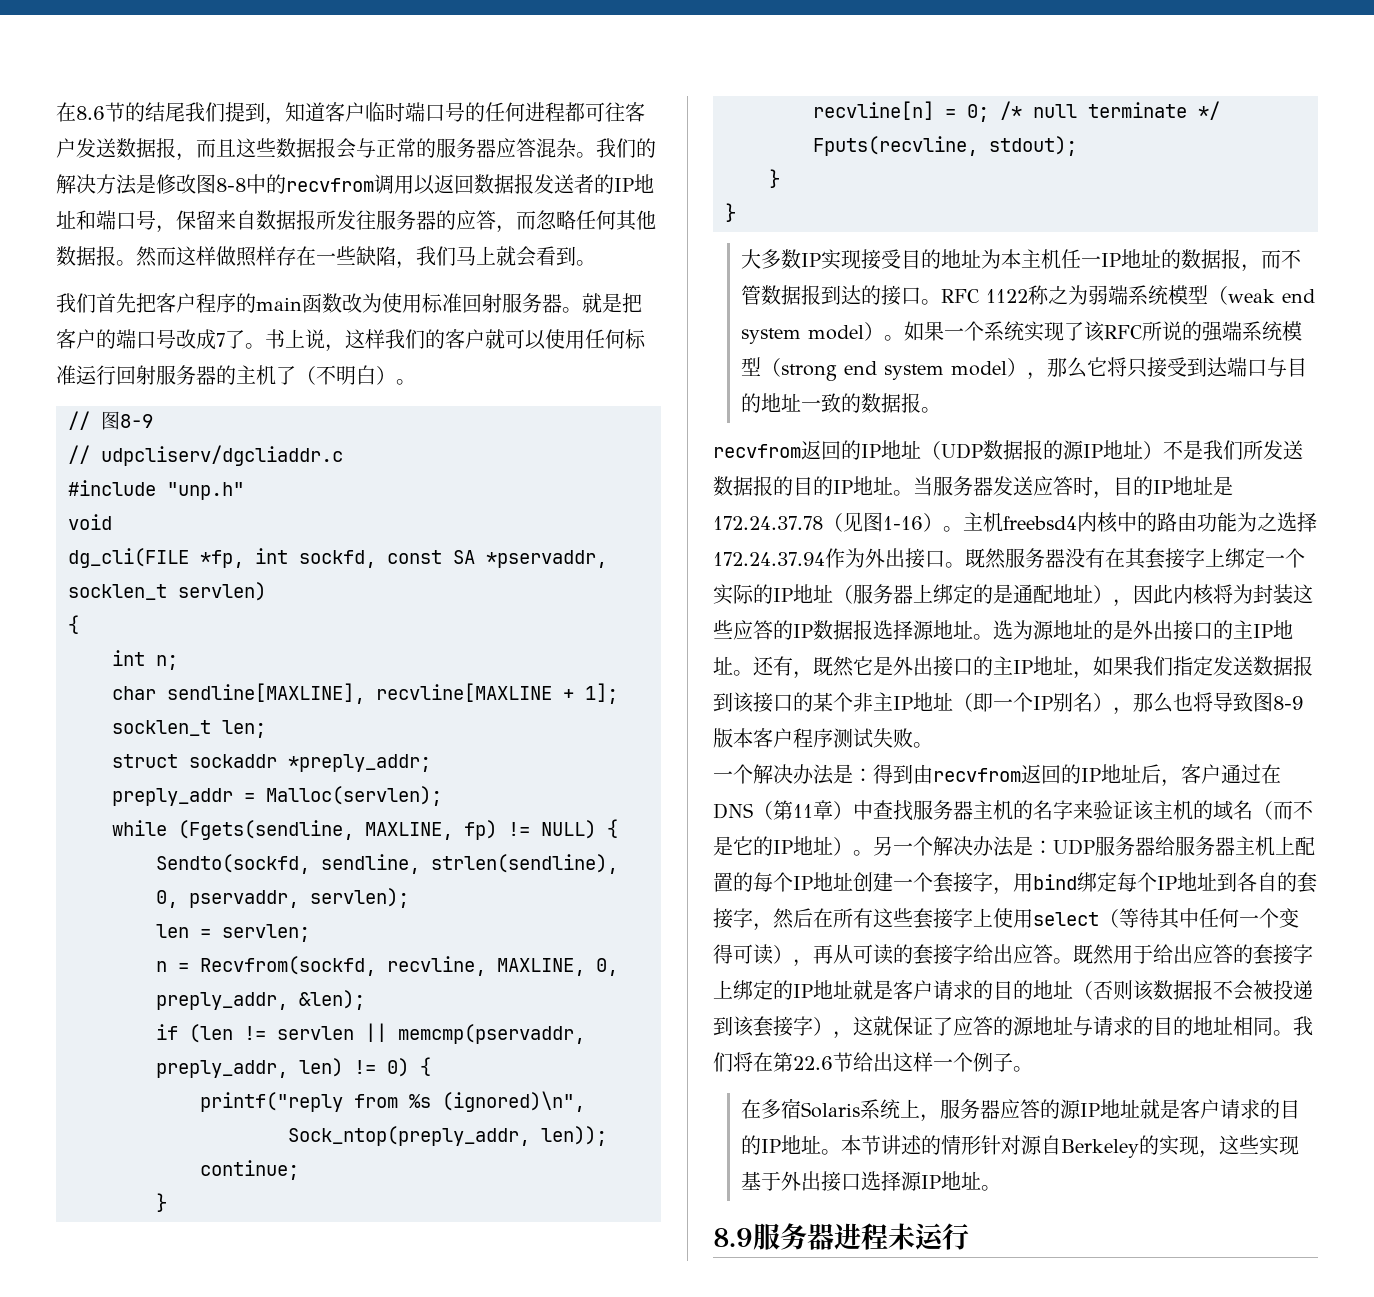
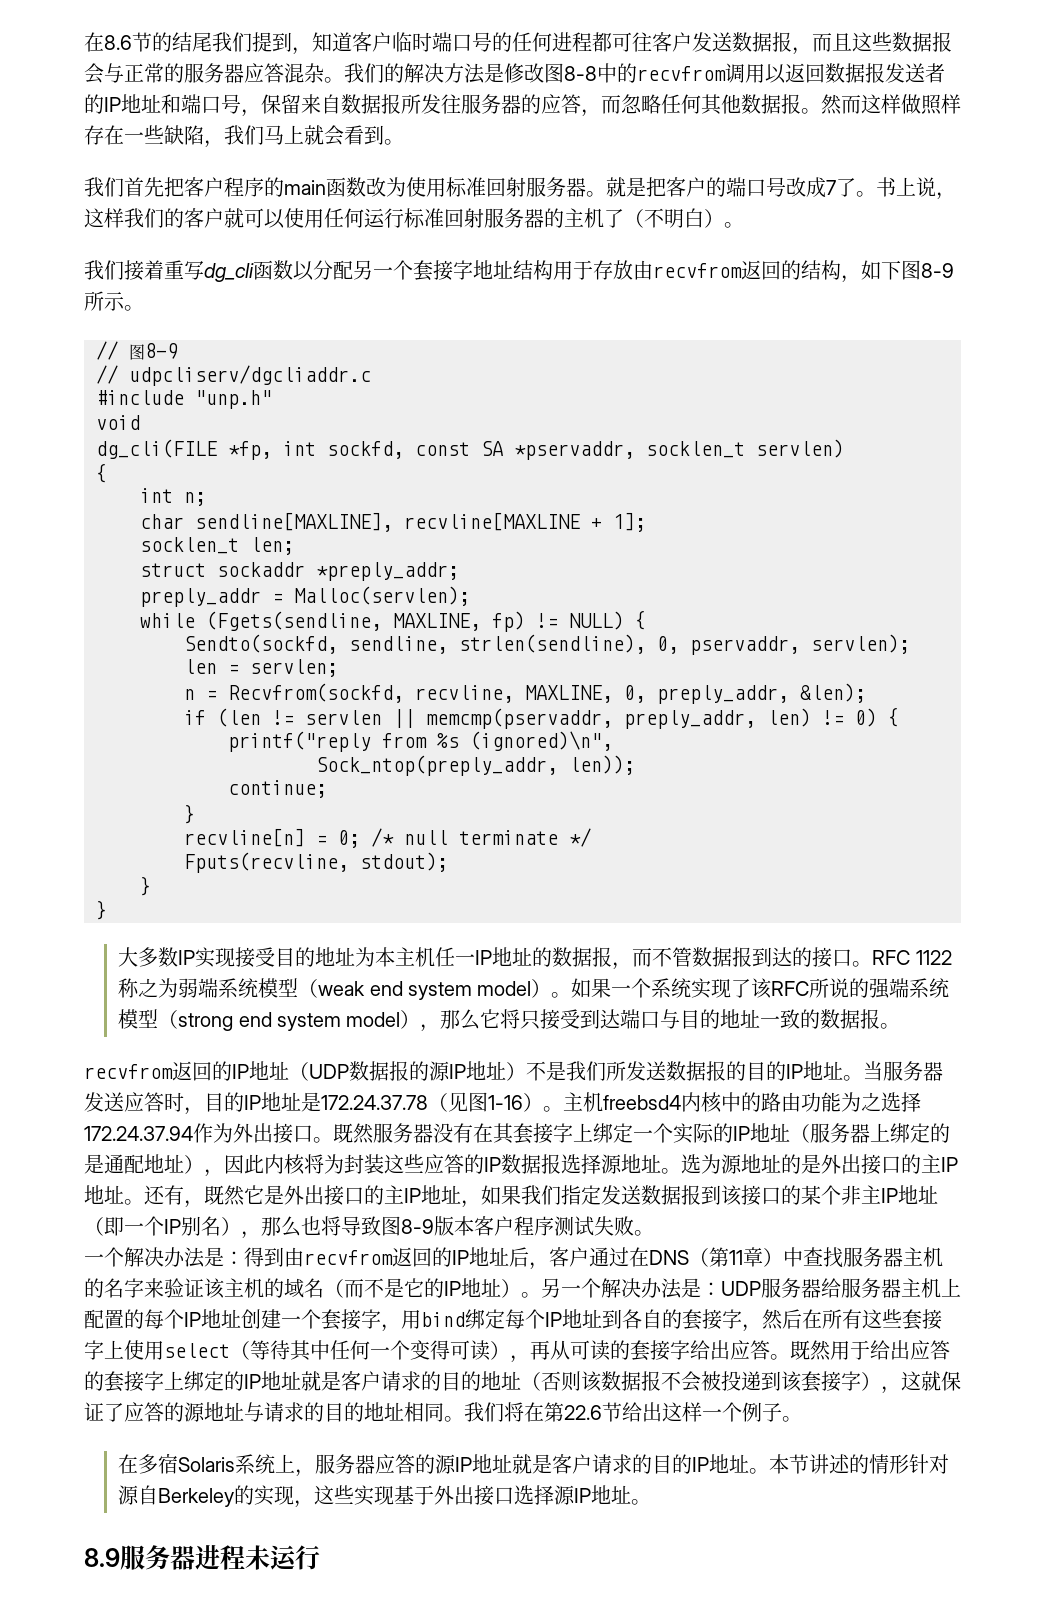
[625,329,646,349] [56,365,116,385] 标准运行 -> [364,208,444,228] 运行标准
(416, 382) none -> [84,260,954,283] [84,291,144,311] // 我们接着重写dg_cli函数以分配另一个套接字地址结构用于存放由recvfrom返回的结构，如下图8-9所示。

